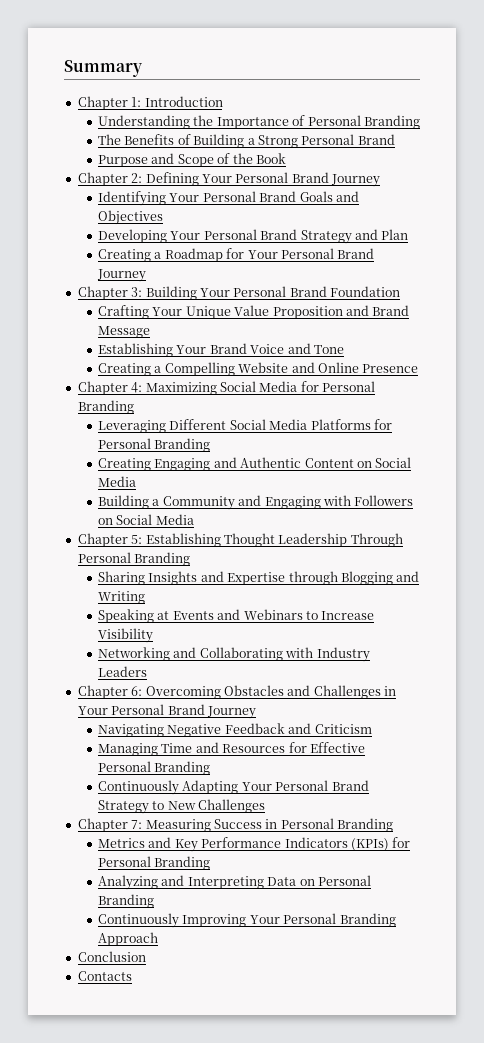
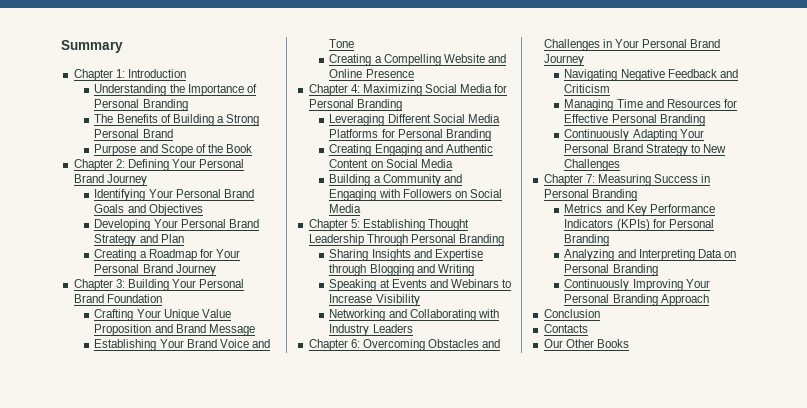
(132, 976) none -> [543,339,629,348] // Our Other Books

